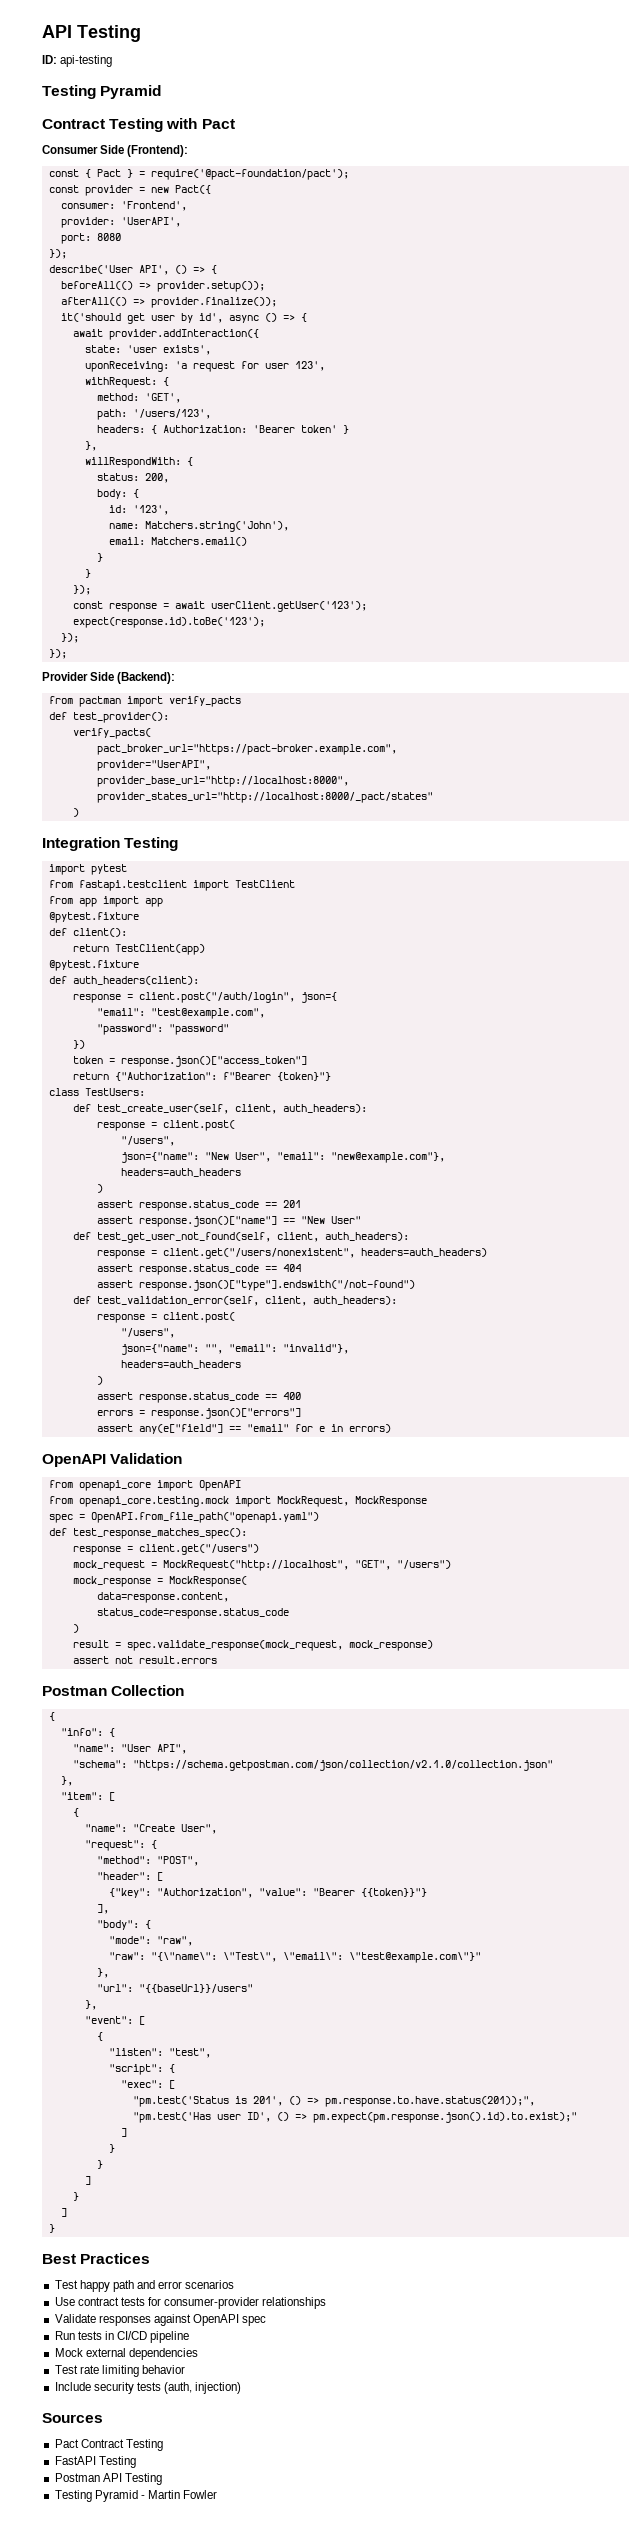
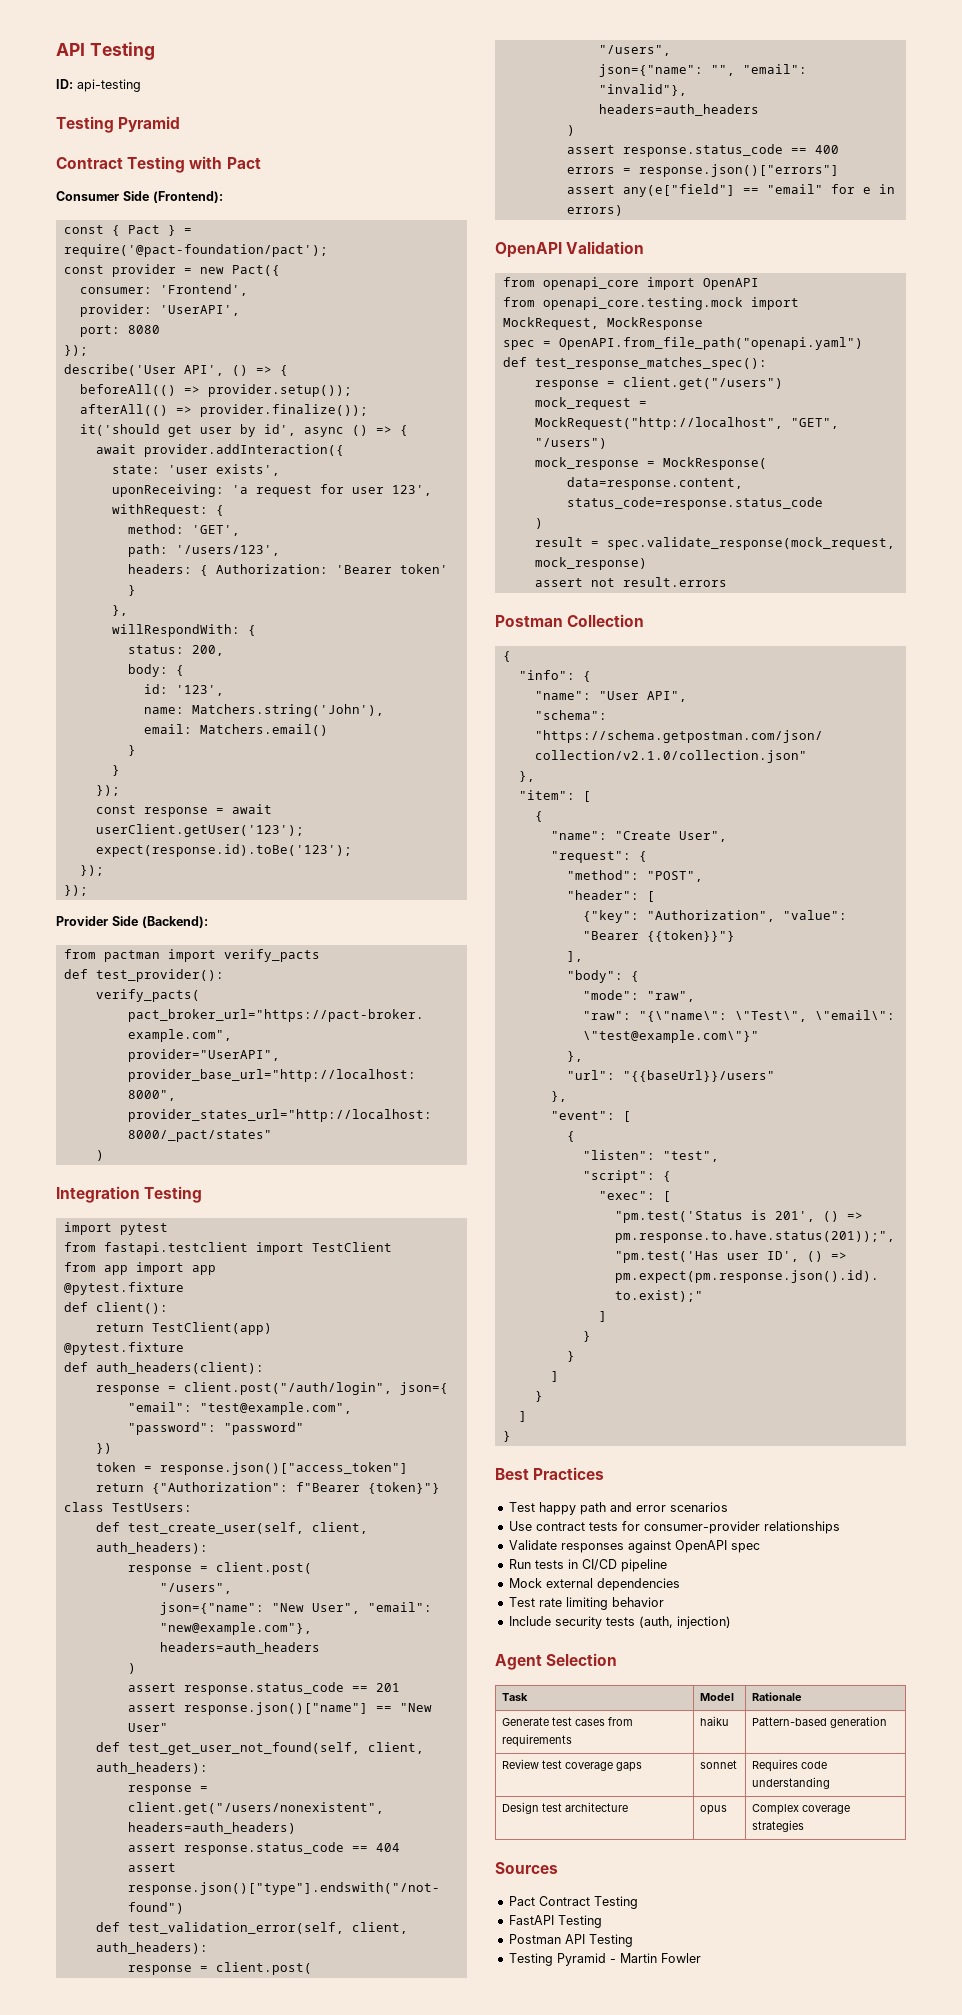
(242, 2388) none -> [495,1653,618,1670] [502,1693,529,1701] [700,1693,735,1701] [752,1692,803,1701] [502,1717,634,1726] [502,1734,573,1747] [700,1716,730,1726] [752,1716,888,1728] [502,1759,643,1772] [700,1760,738,1769] [752,1759,828,1772] [752,1777,831,1789] [502,1802,629,1814] [700,1805,728,1815] [752,1804,851,1815] [752,1820,805,1832] // Agent Selection // Task | Model | Rationale // Generate test cases from requirements | haiku | Pattern-based generation // Review test coverage gaps | sonnet | Requires code understanding // Design test architecture | opus | Complex coverage strategies

